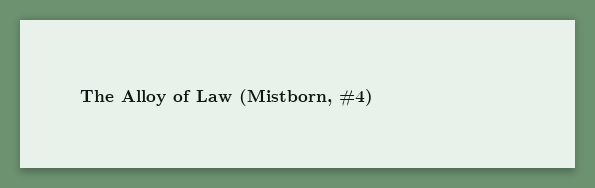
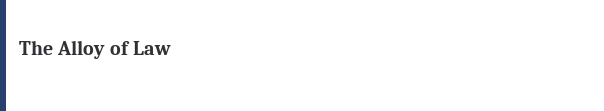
[239,89,373,107] (Mistborn, #4) -> (171, 48) none

